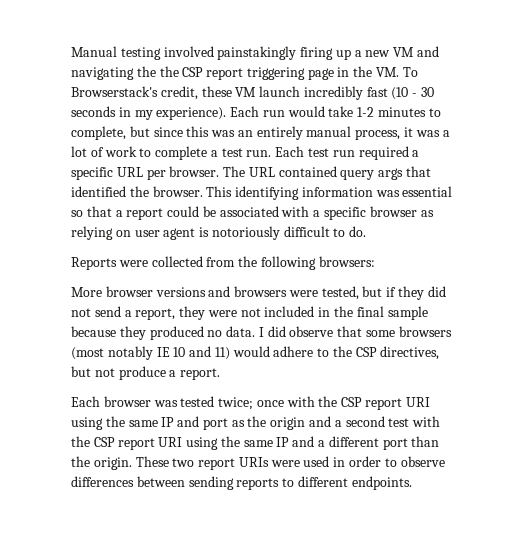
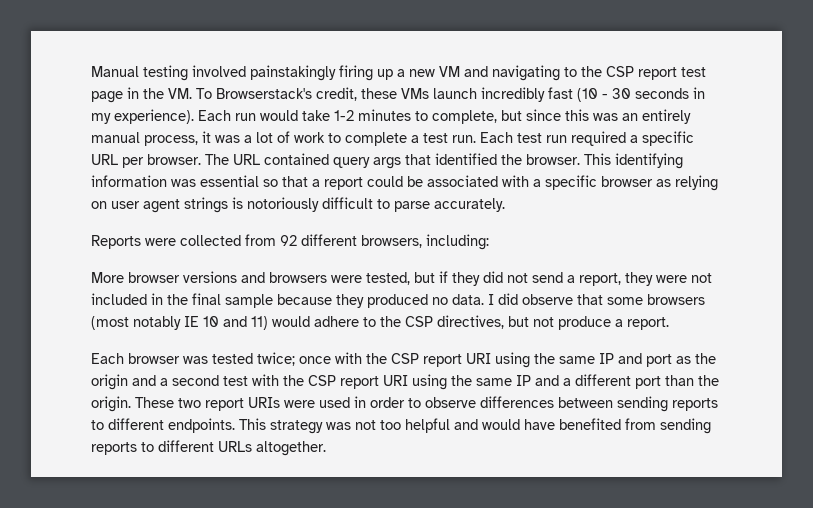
[136,66,305,80] the the CSP report triggering -> [564,66,706,80] to the CSP report test
[235,87,257,97] VM -> [401,88,429,99] VMs
(196, 234) none -> [184,197,228,213] strings
[349,226,367,237] do. -> [394,198,505,212] parse accurately.
[238,256,375,270] the following browsers: -> [280,234,489,250] 92 different browsers, including:
(412, 483) none -> [239,418,711,434] [91,440,326,456] This strategy was not too helpful and would have benefited from sending reports to different URLs altogether.

